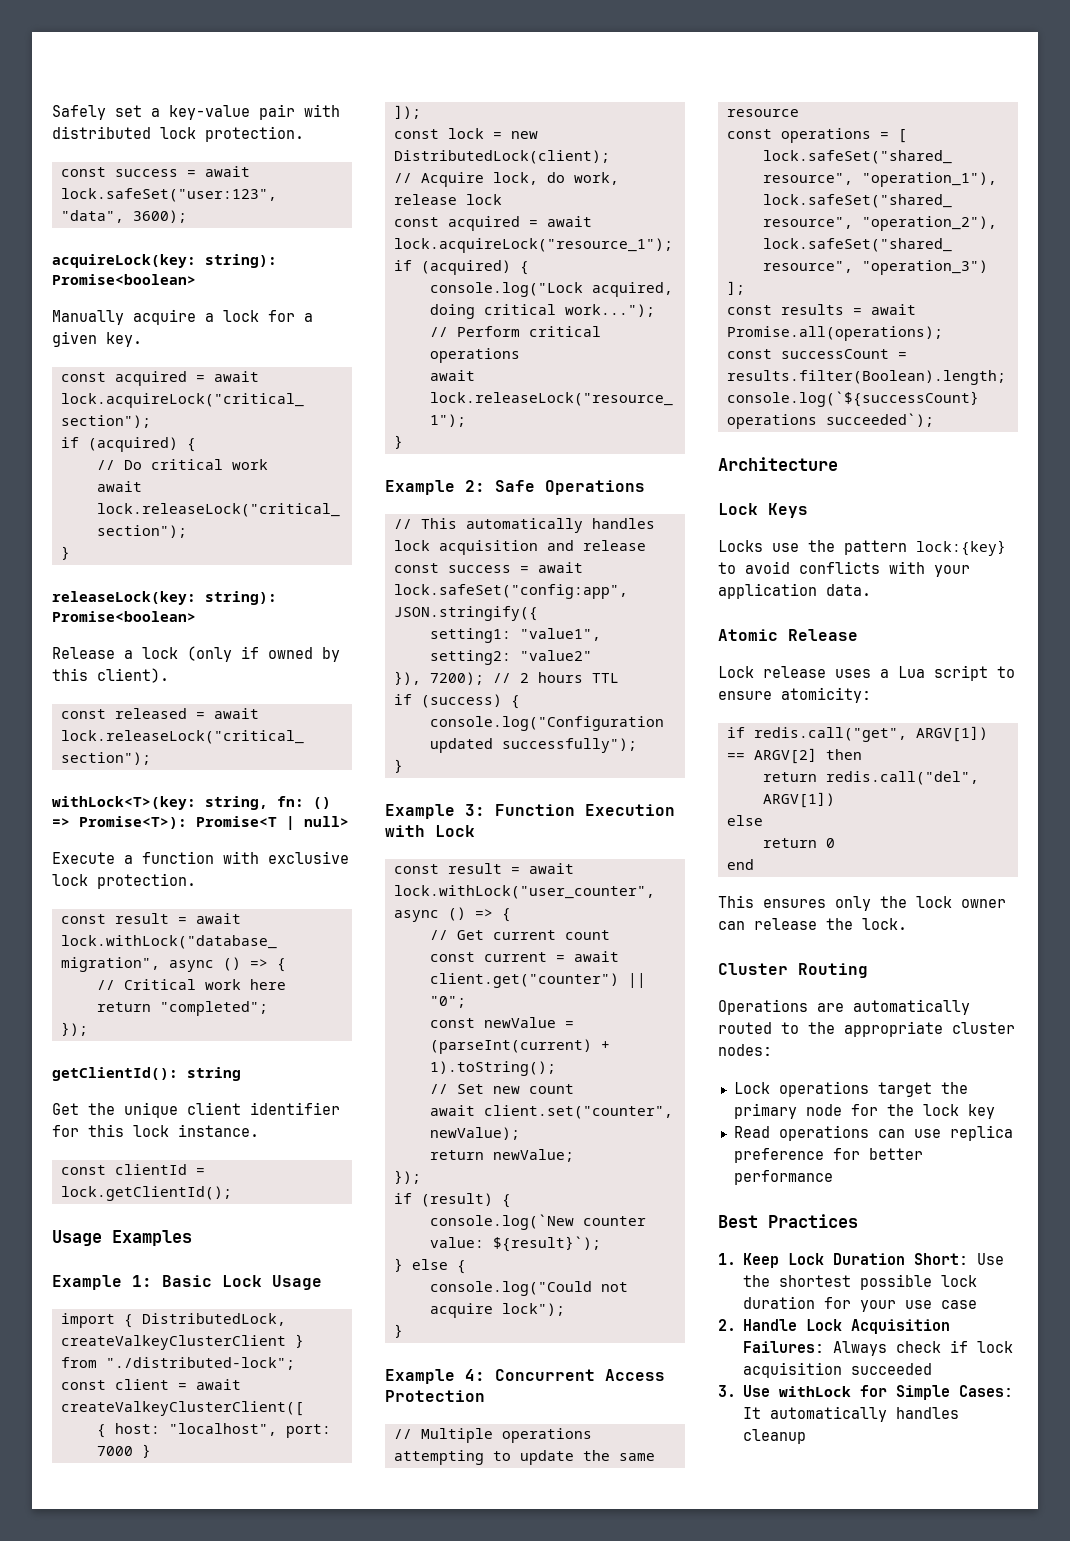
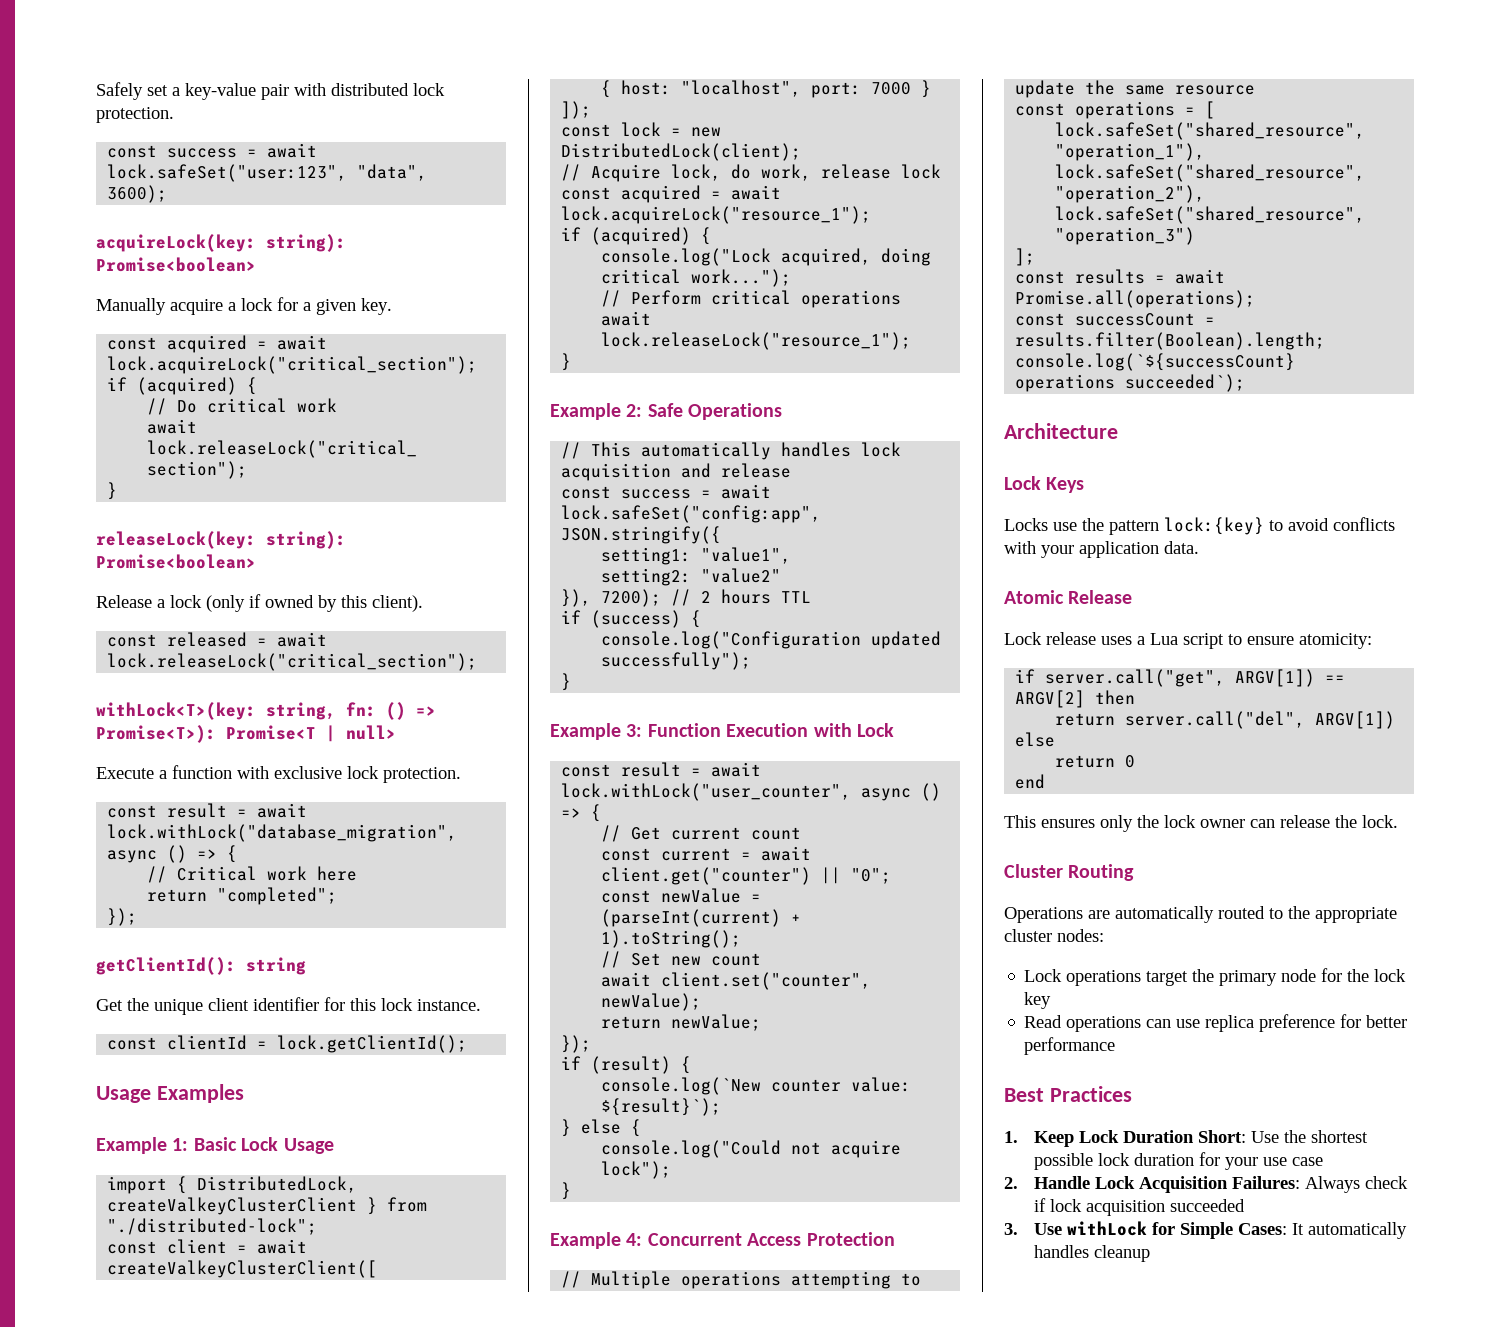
[753,727,907,742] redis.call("get", -> [1045,669,1226,687] server.call("get",
[825,771,979,785] redis.call("del", -> [1125,711,1306,729] server.call("del",

